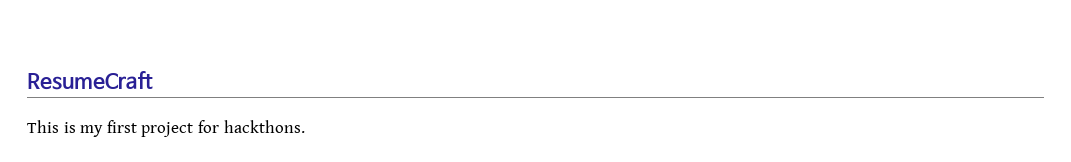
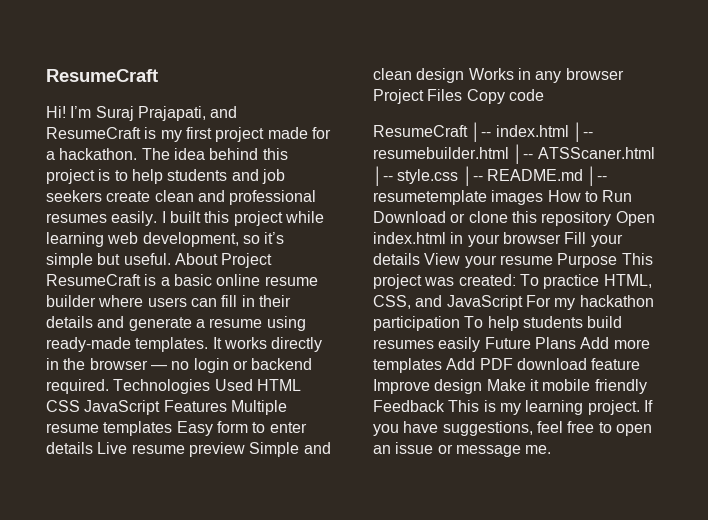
[27,120,305,137] This is my first project for hackthons. -> [46,106,238,121] [46,127,331,142] [46,148,288,160] [46,169,285,184] [46,190,317,205] [46,211,324,226] [46,232,285,247] [46,253,273,268] [46,274,318,286] [46,295,291,307] [46,316,306,331] [46,337,323,352] [46,358,313,373] [46,379,301,394] [46,400,287,415] [46,421,307,436] [46,442,331,457] [373,68,624,83] [373,89,544,104] [373,122,593,142] [373,144,655,164] [373,166,608,186] [373,190,633,205] [373,211,655,226] [373,232,623,247] [373,253,653,268] [373,274,652,289] [373,295,654,310] [373,316,623,331] [373,337,650,352] [373,358,641,373] [373,379,647,394] [373,400,653,415] [373,421,652,436] [373,442,552,457] Hi! I’m Suraj Prajapati, and ResumeCraft is my first project made for a hackathon. The idea behind this project is to help students and job seekers create clean and professional resumes easily. I built this project while learning web development, so it’s simple but useful. About Project ResumeCraft is a basic online resume builder where users can fill in their details and generate a resume using ready-made templates. It works directly in the browser — no login or backend required. Technologies Used HTML CSS JavaScript Features Multiple resume templates Easy form to enter details Live resume preview Simple and clean design Works in any browser Project Files Copy code // ResumeCraft │-- index.html │-- resumebuilder.html │-- ATSScaner.html │-- style.css │-- README.md │-- resumetemplate images How to Run Download or clone this repository Open index.html in your browser Fill your details View your resume Purpose This project was created: To practice HTML, CSS, and JavaScript For my hackathon participation To help students build resumes easily Future Plans Add more templates Add PDF download feature Improve design Make it mobile friendly Feedback This is my learning project. If you have suggestions, feel free to open an issue or message me.

